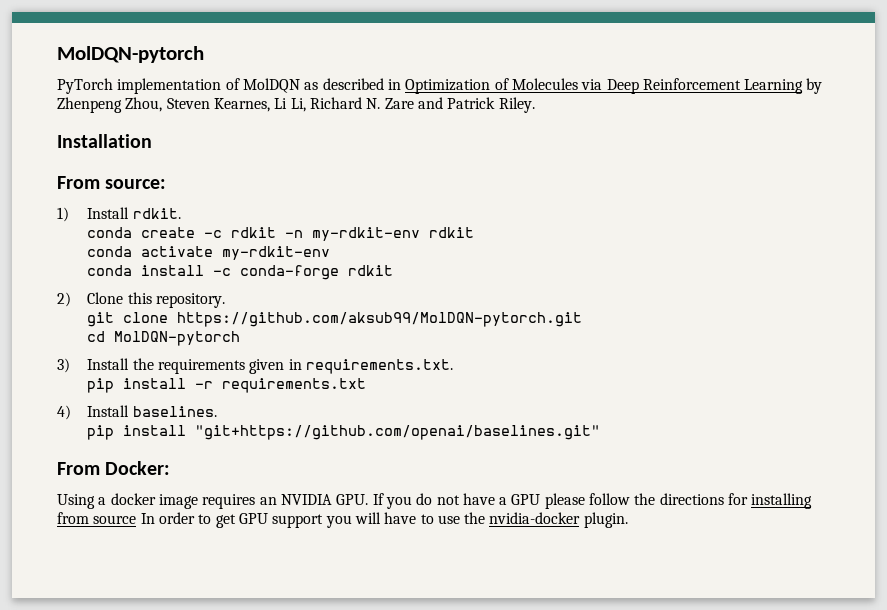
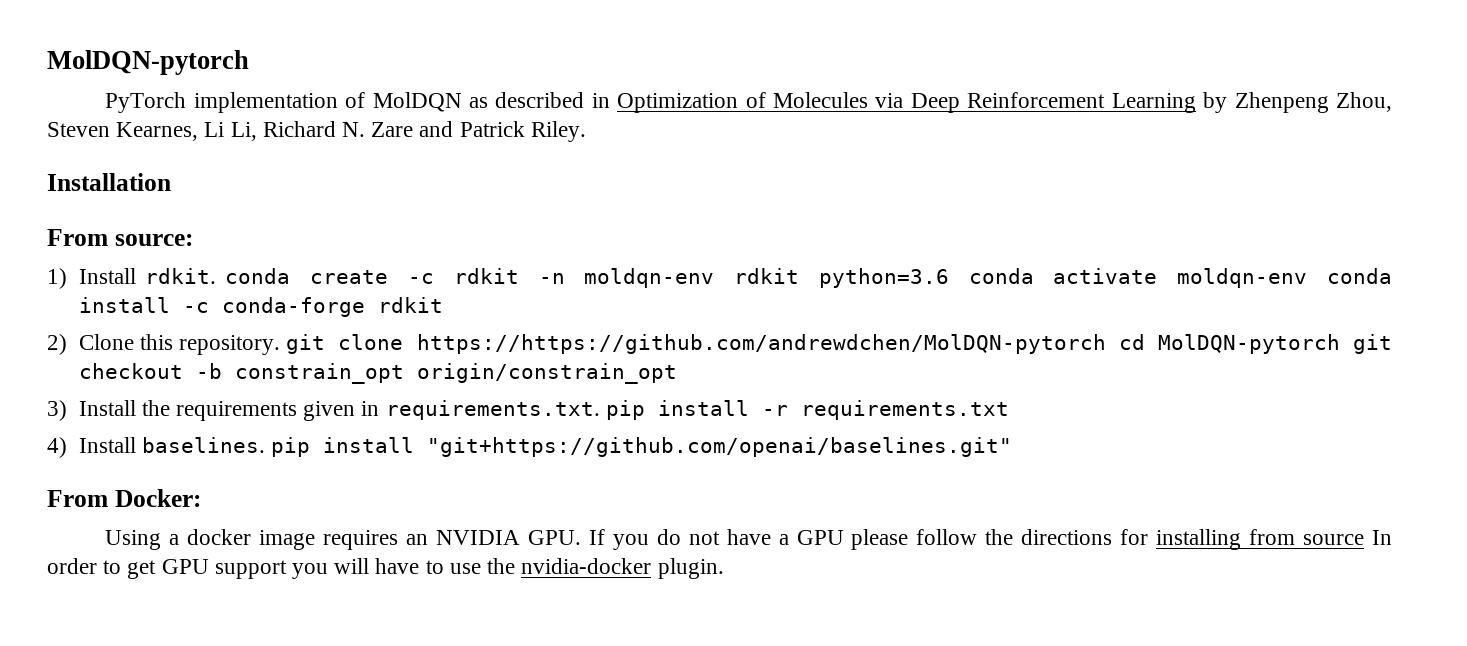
(181, 213) // -> (216, 276) none
[312,227,475,241] my-rdkit-env rdkit // -> [584,268,949,288] moldqn-env rdkit python=3.6
[222,246,331,260] my-rdkit-env // -> [1177,268,1308,288] moldqn-env
(226, 300) // -> (281, 345) none
[177,312,583,327] https://github.com/aksub99/MolDQN-pytorch.git // -> [416,334,1106,354] https://https://github.com/andrewdchen/MolDQN-pytorch
(241, 338) none -> [1353,334,1392,354] [78,363,677,384] git checkout -b constrain_opt origin/constrain_opt
(454, 366) // -> (600, 410) none
(217, 411) // -> (265, 445) none

